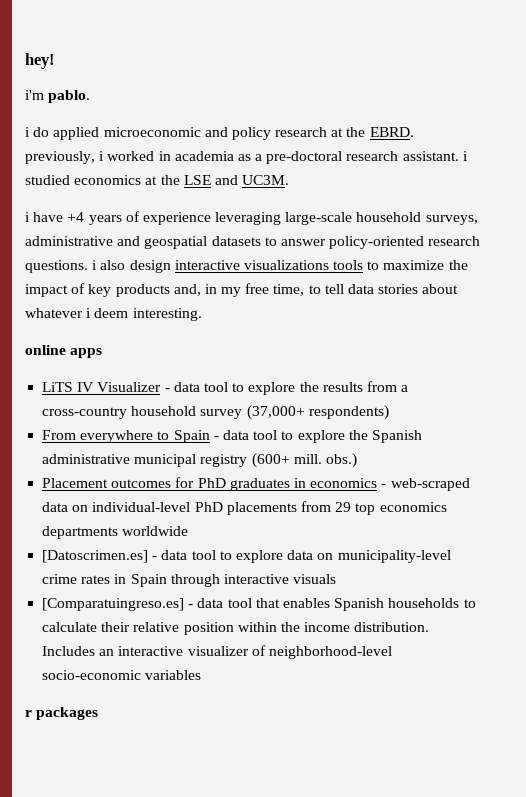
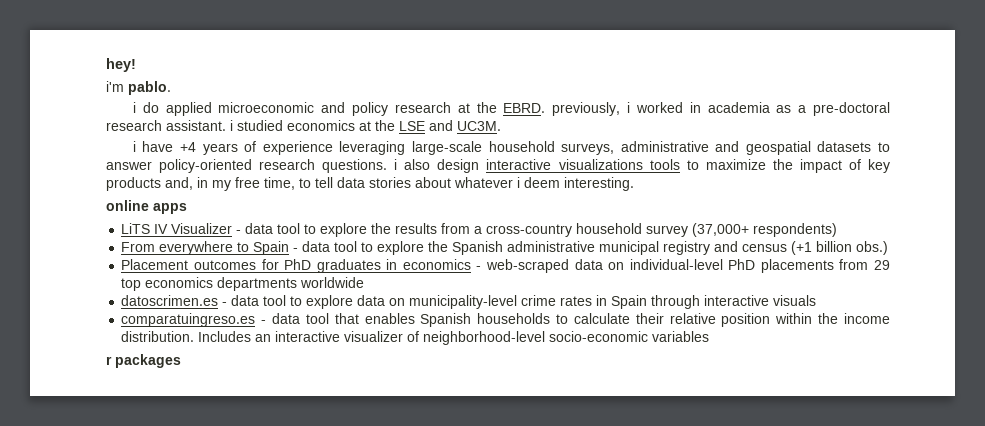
[251,453,322,468] (600+ mill. -> [714,241,853,255] and census (+1 billion
[42,550,149,563] [Datoscrimen.es] -> [121,295,219,306] datoscrimen.es
[42,598,185,611] [Comparatuingreso.es] -> [121,313,256,327] comparatuingreso.es

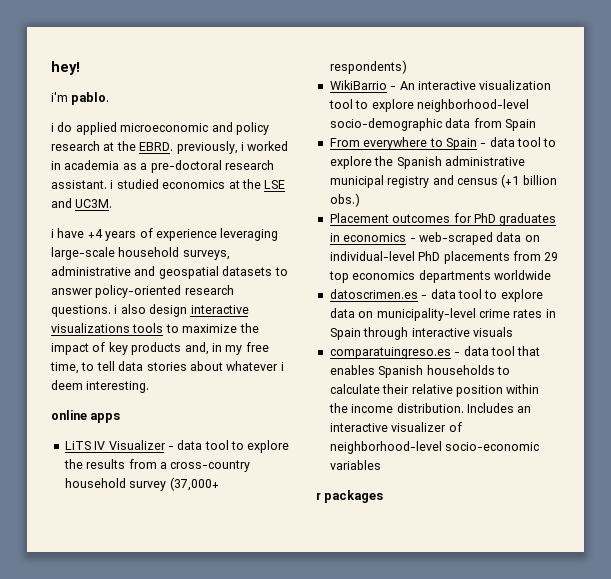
(838, 230) none -> [329,80,552,90] [328,99,529,112] [329,118,536,131] // WikiBarrio - An interactive visualization tool to explore neighborhood-level socio-demographic data from Spain

